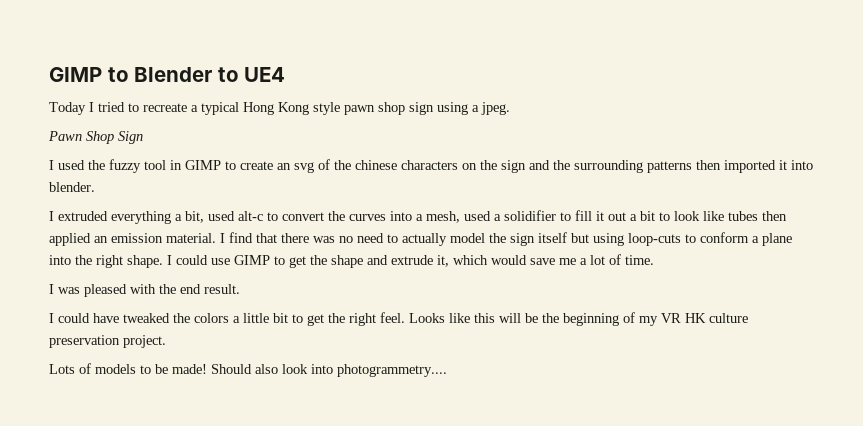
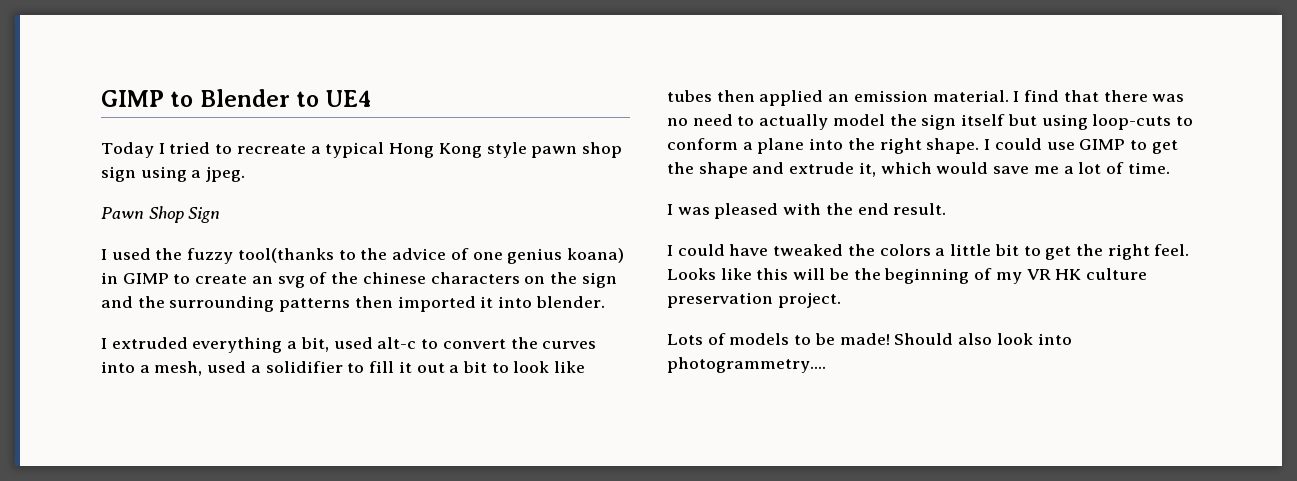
[144,160,166,170] tool -> [237,248,624,264] tool(thanks to the advice of one genius koana)

